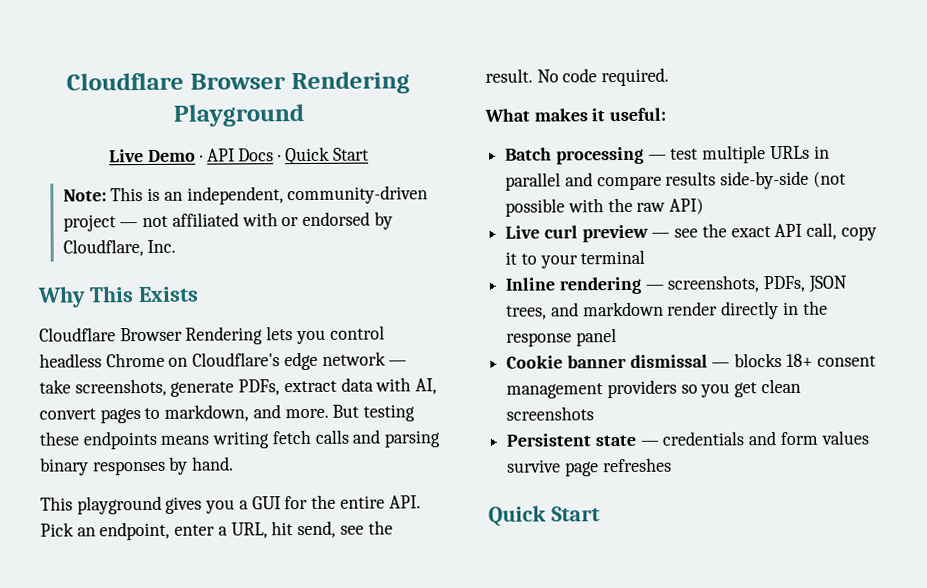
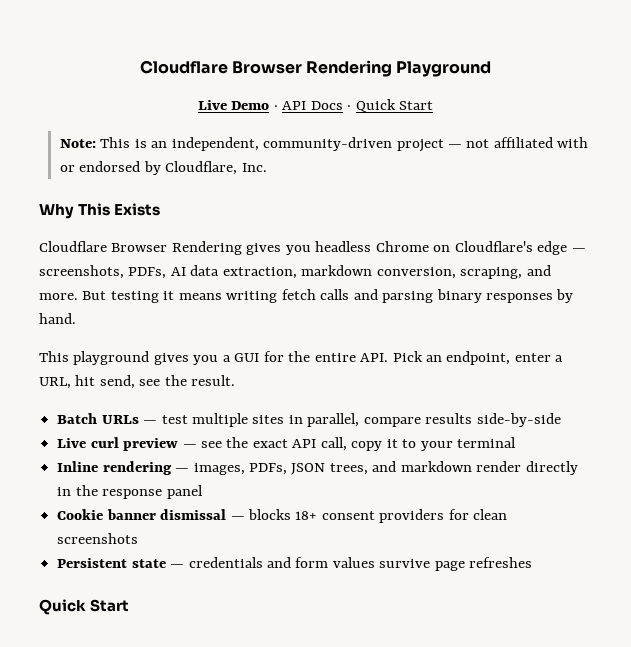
[266,325,385,345] lets you control -> [246,243,311,255] gives you
[321,351,408,366] [39,377,438,397] [39,404,250,424] network — take screenshots, generate PDFs, extract data with AI, convert pages to markdown, -> [571,248,586,252] [39,265,523,279] — screenshots, PDFs, AI data extraction, markdown conversion, scraping,
[39,430,157,450] these endpoints -> [163,291,175,300] it
[536,67,670,87] [484,107,667,122] No code required. // What makes it useful: -> (236, 380) none
[555,146,644,165] processing -> [101,415,139,424] URLs
[769,145,830,160] [505,172,593,191] URLs in parallel and -> [252,413,360,427] sites in parallel,
[812,171,846,188] [505,197,705,217] (not possible with the raw API) -> (561, 420) none
[667,275,760,293] screenshots, -> [193,463,245,475] images,
[506,379,758,399] management providers so you get -> [379,509,469,523] providers for

